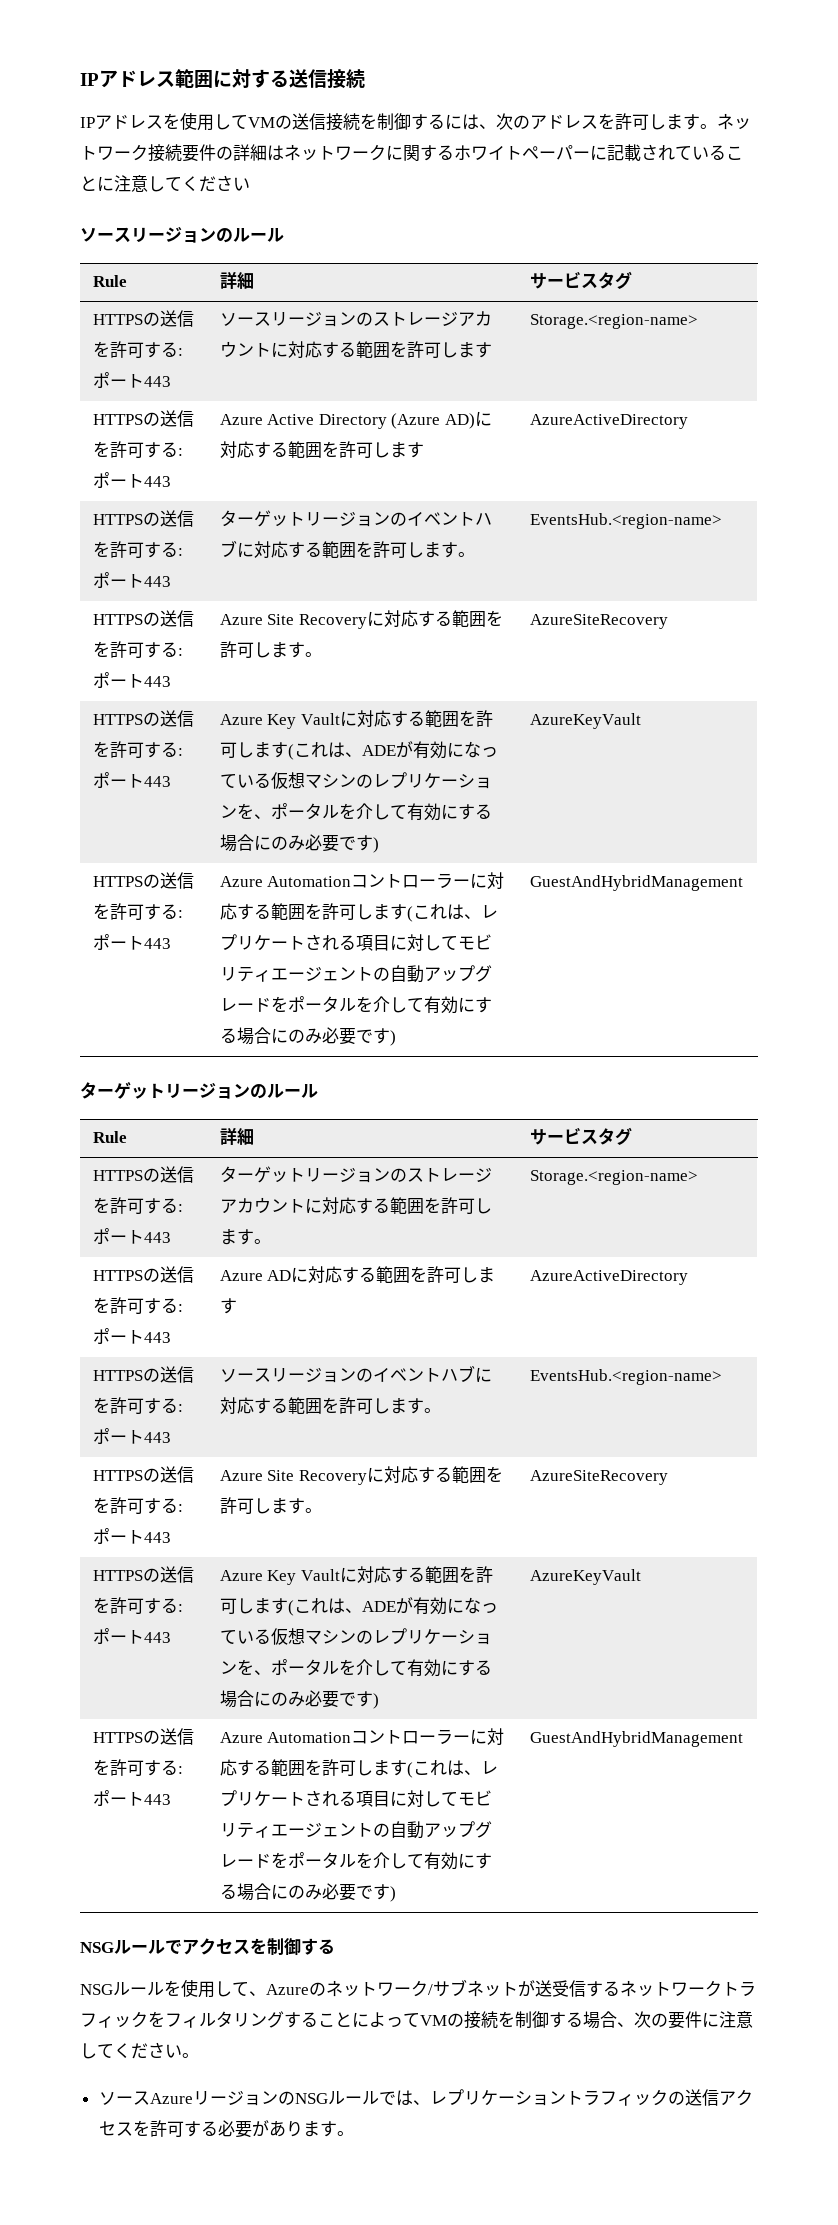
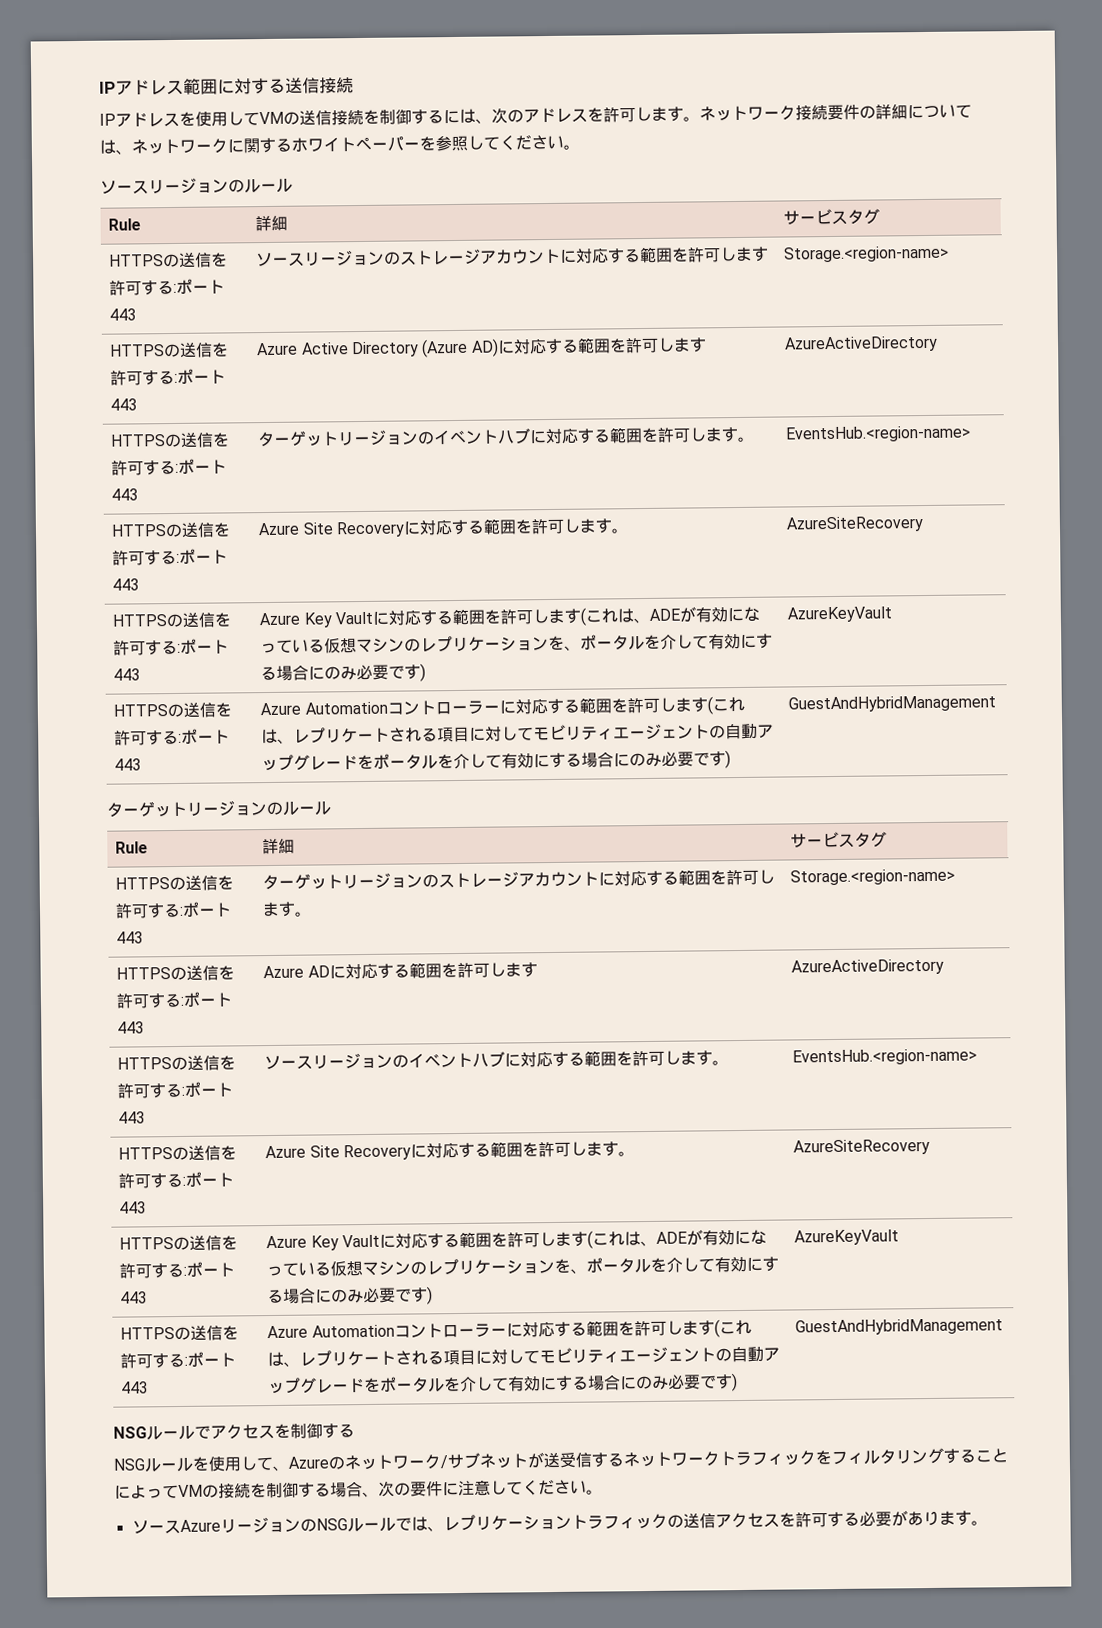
[267,145,284,161] は -> [907,104,972,119] [99,139,132,155] については、
[590,144,743,161] [80,175,250,192] に記載されていることに注意してください -> [419,134,580,152] を参照してください。

